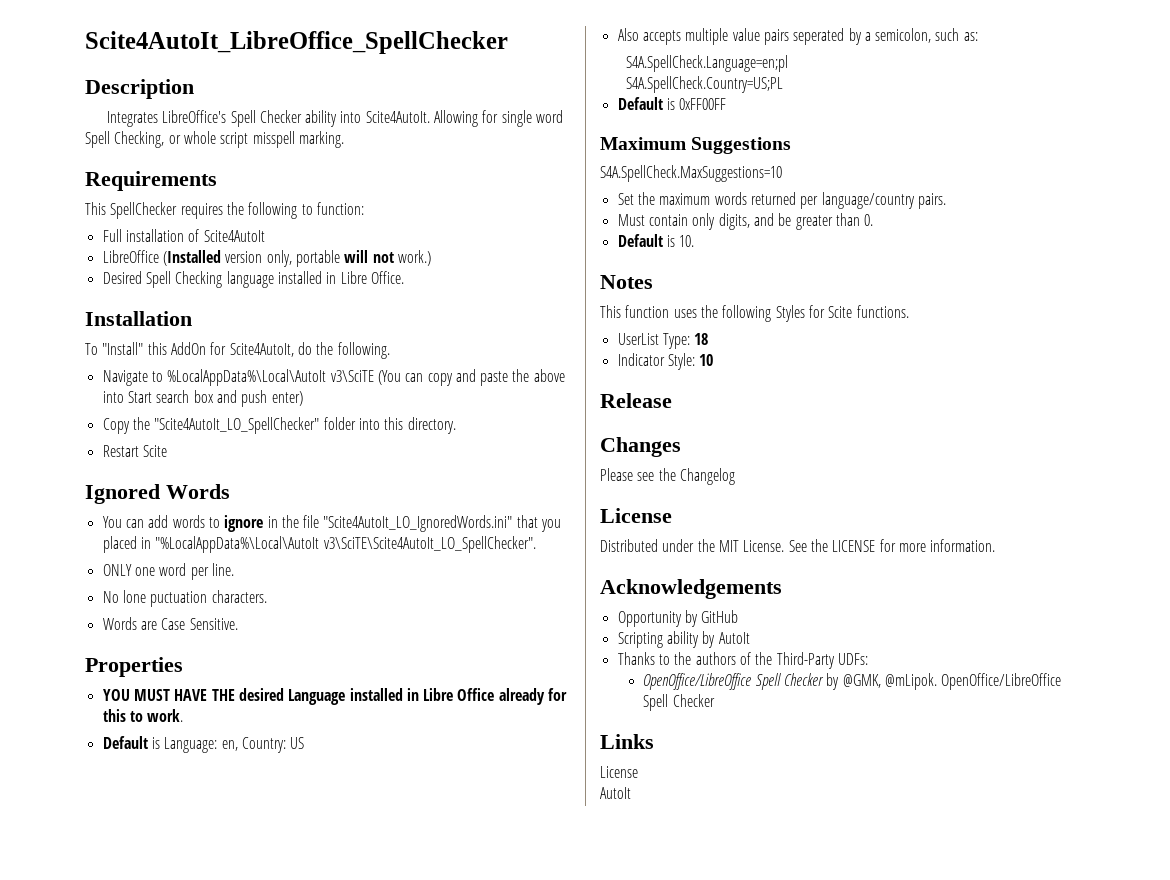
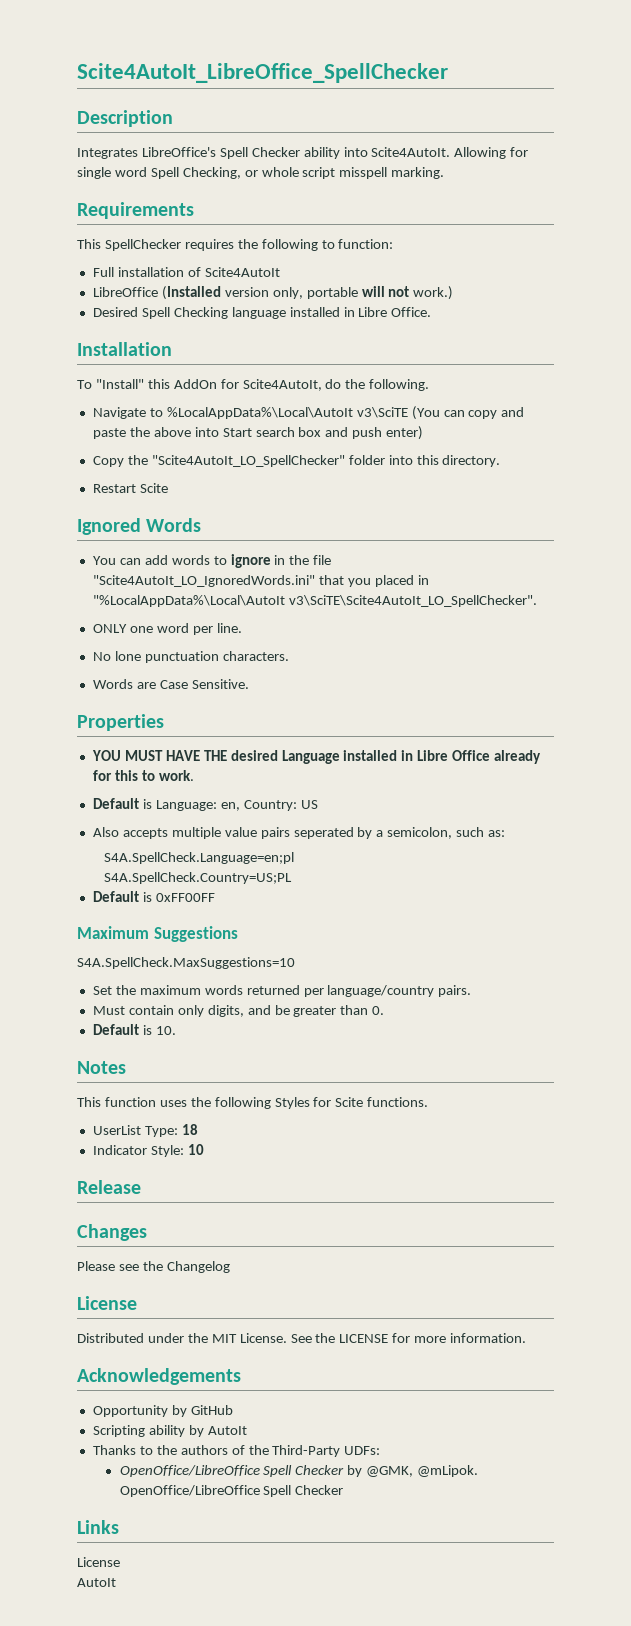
[150,591,208,607] puctuation -> [144,651,219,663] punctuation

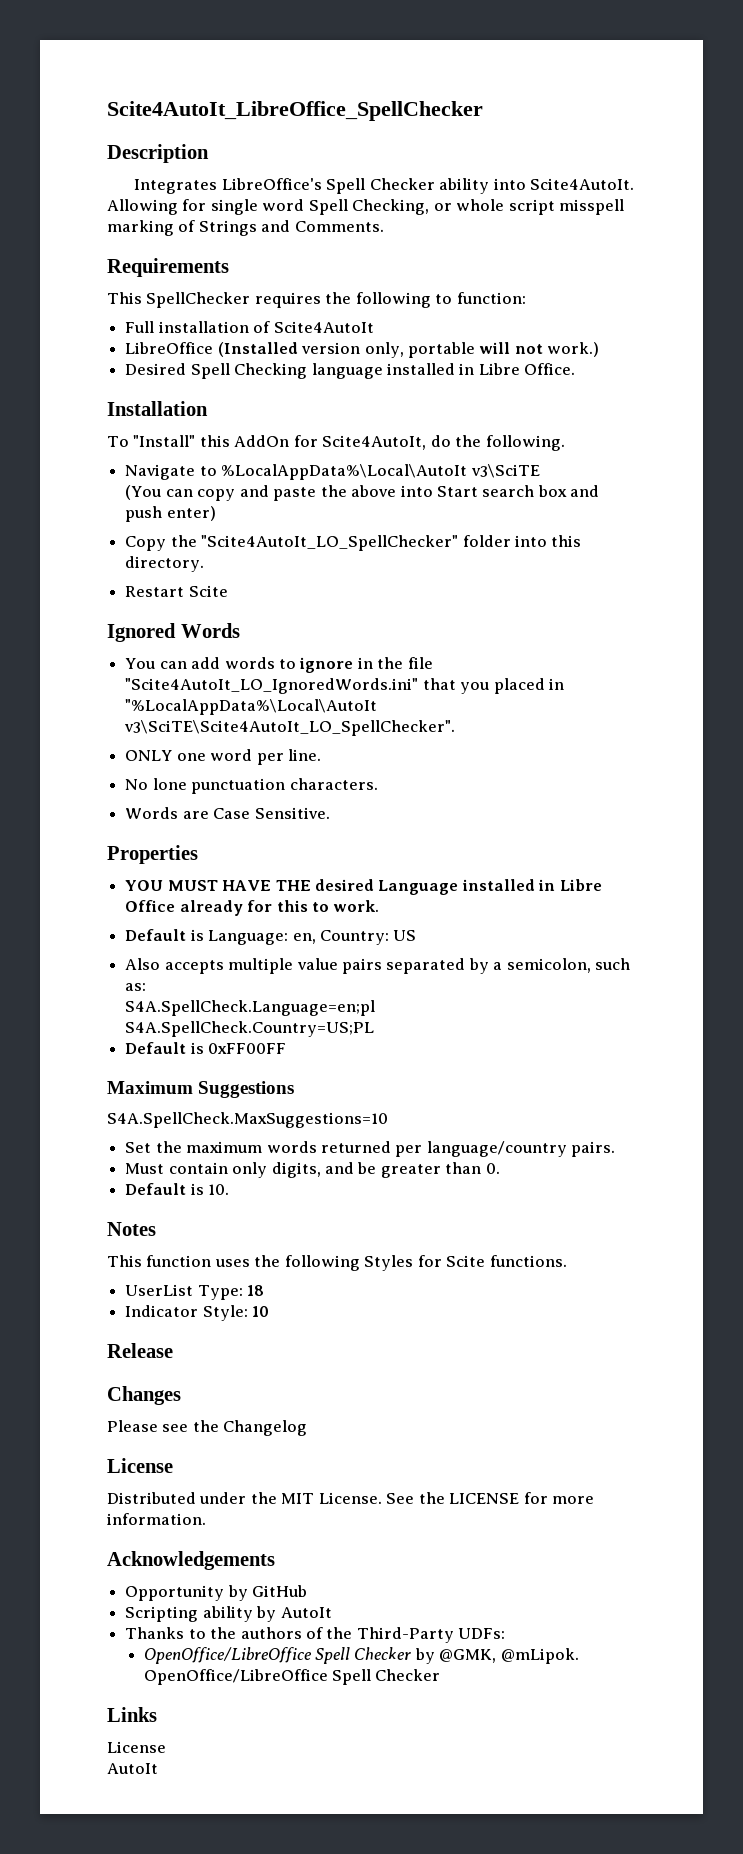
[391,167,445,179] marking. -> [107,220,384,236] marking of Strings and Comments.
(408, 412) none -> (540, 471) //
[293,827,354,839] seperated -> [386,958,466,974] separated

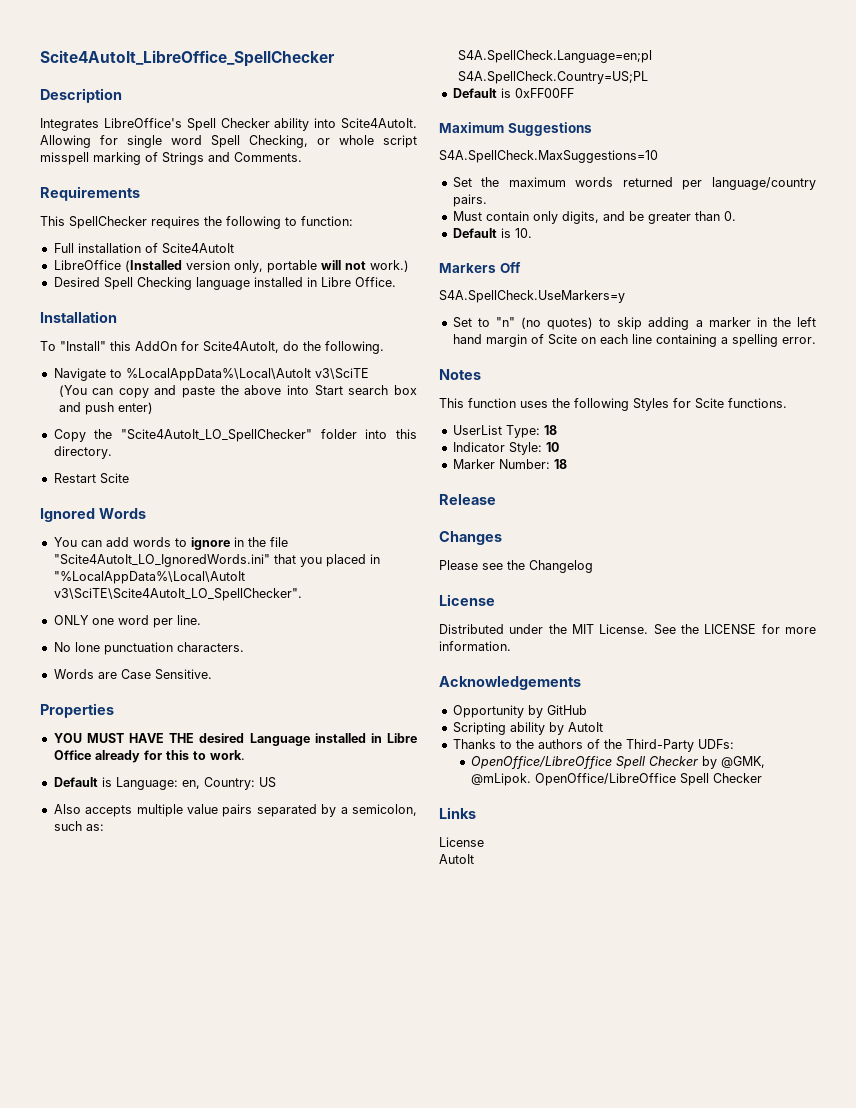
(230, 1189) none -> [439,262,521,273] [439,290,625,303] [452,317,816,330] [452,334,816,347] // Markers Off // S4A.SpellCheck.UseMarkers=y // Set to "n" (no quotes) to skip adding a marker in the left hand margin of Scite on each line containing a spelling error.
(270, 1311) none -> [452,459,567,469] // Marker Number: 18

